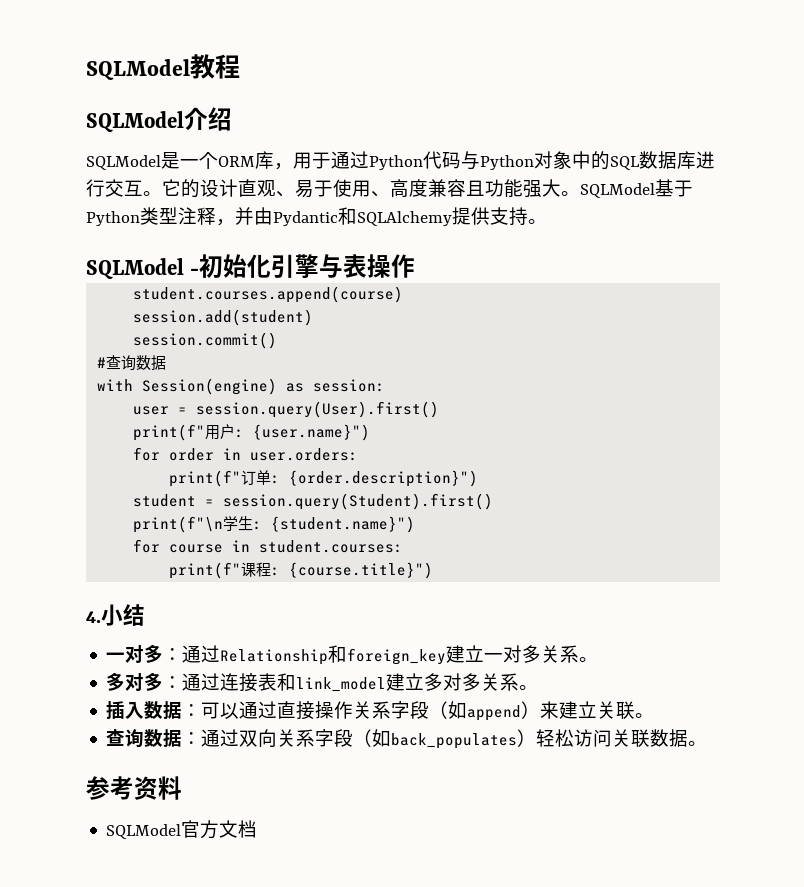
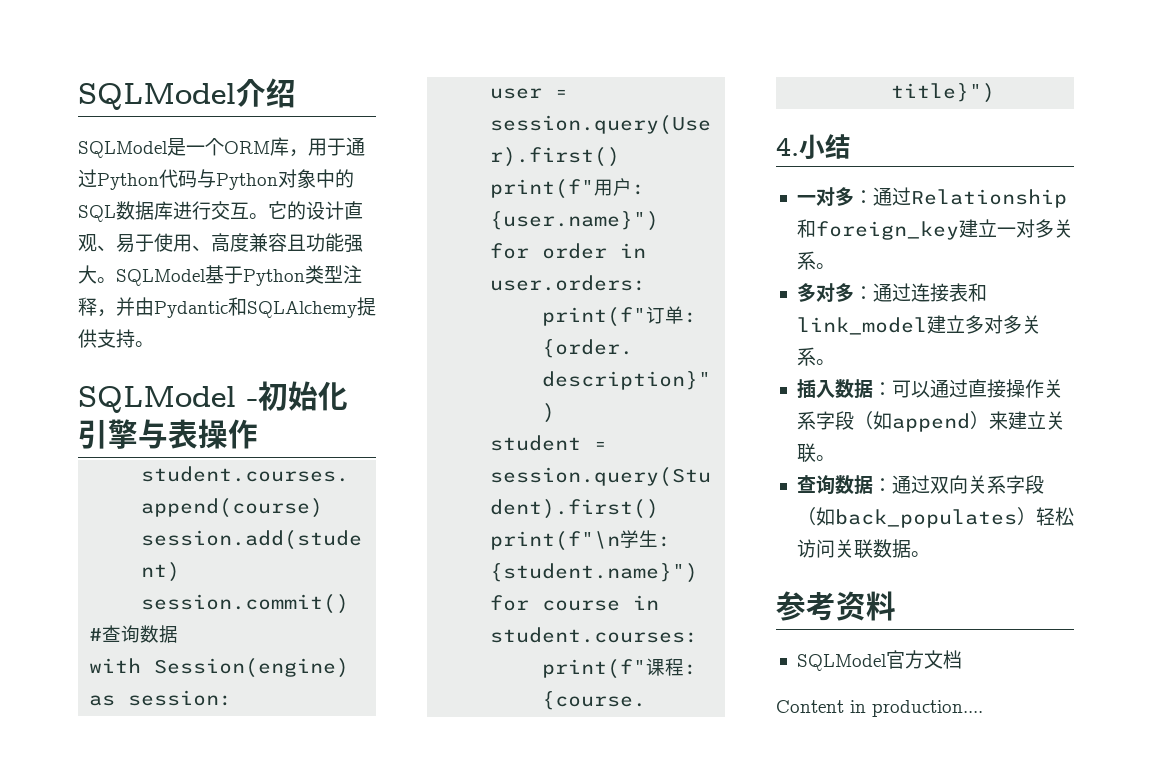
[86,54,240,80] [86,111,184,132] SQLModel教程 // SQLModel -> [78,83,236,110] SQLModel
(258, 829) none -> [776,700,983,717] // Content in production....

